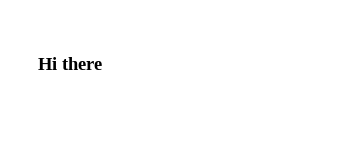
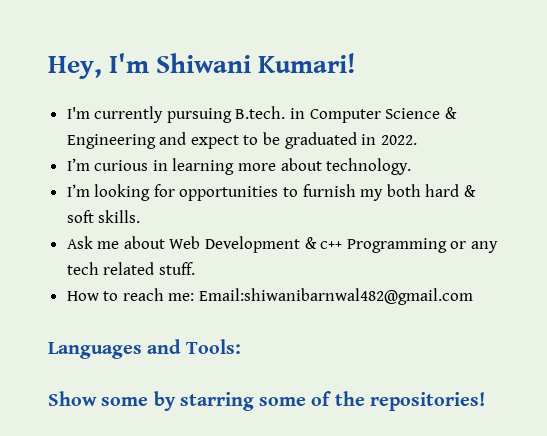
[38,57,102,70] Hi there -> [48,53,357,79] [66,106,457,123] [66,132,417,149] [66,158,412,175] [66,184,477,201] [66,210,141,223] [66,236,499,253] [66,262,195,275] [66,288,474,305] [48,339,241,359] [48,391,485,411] Hey, I'm Shiwani Kumari! // I'm currently pursuing B.tech. in Computer Science & Engineering and expect to be graduated in 2022. // I’m curious in learning more about technology. // I’m looking for opportunities to furnish my both hard & soft skills. // Ask me about Web Development & c++ Programming or any tech related stuff. // How to reach me: Email:shiwanibarnwal482@gmail.com // Languages and Tools: // Show some by starring some of the repositories!

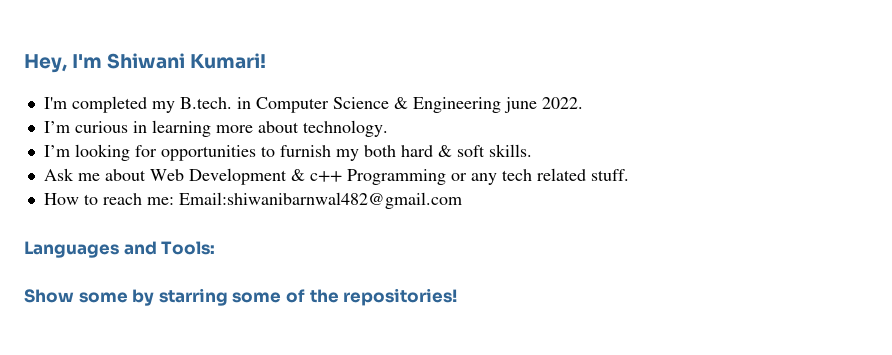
[94,106,232,123] currently pursuing -> [71,96,175,113] completed my
[159,132,377,149] and expect to be graduated in -> [503,97,537,113] june

